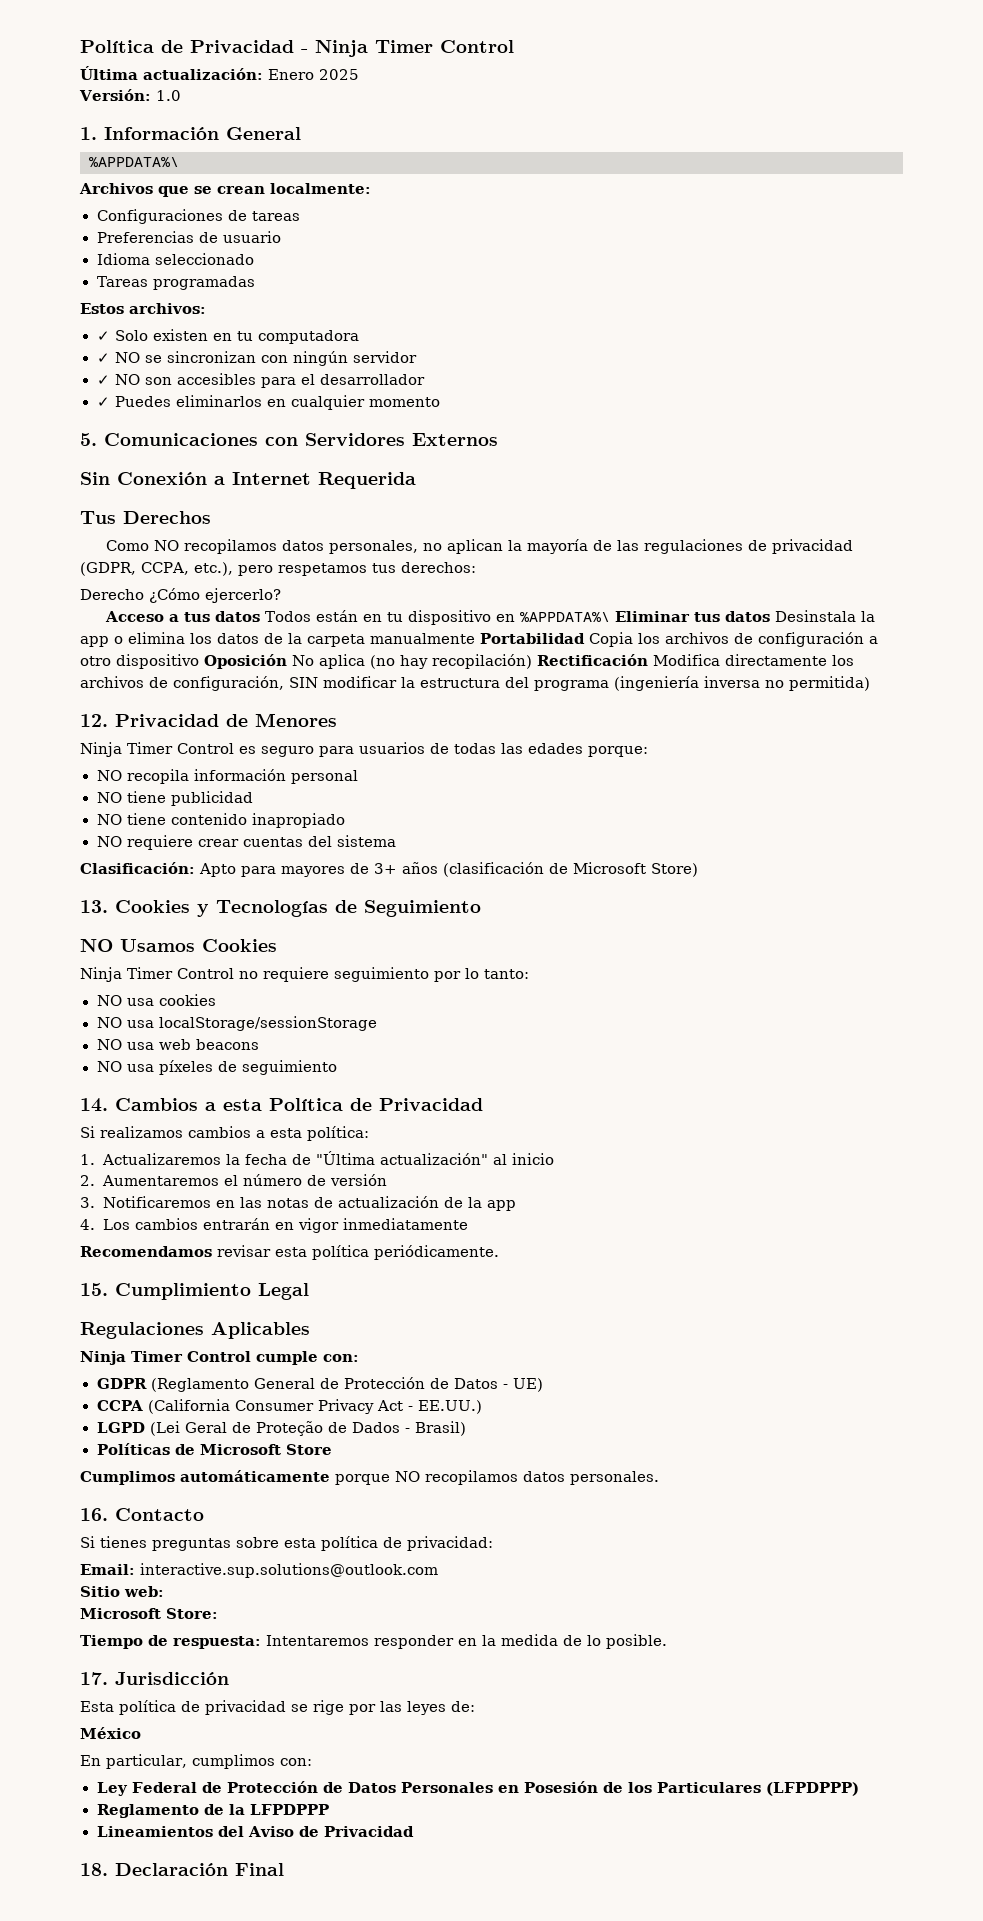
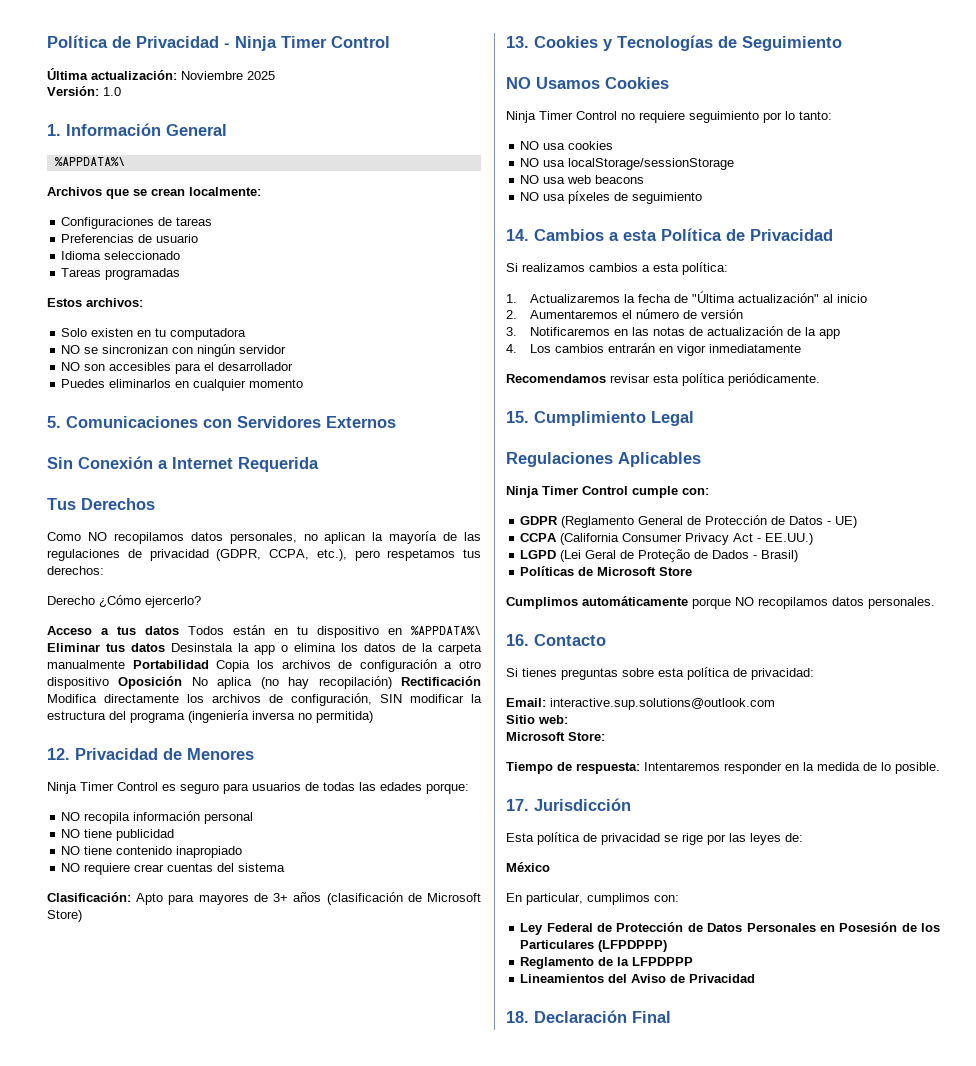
[268,69,314,80] Enero -> [181,71,243,80] Noviembre
[96,331,110,341] ✓ -> (143, 302) none
[96,353,110,363] ✓ -> (247, 334) none
[96,375,110,385] ✓ -> (287, 349) none
[96,397,110,407] ✓ -> (294, 366) none

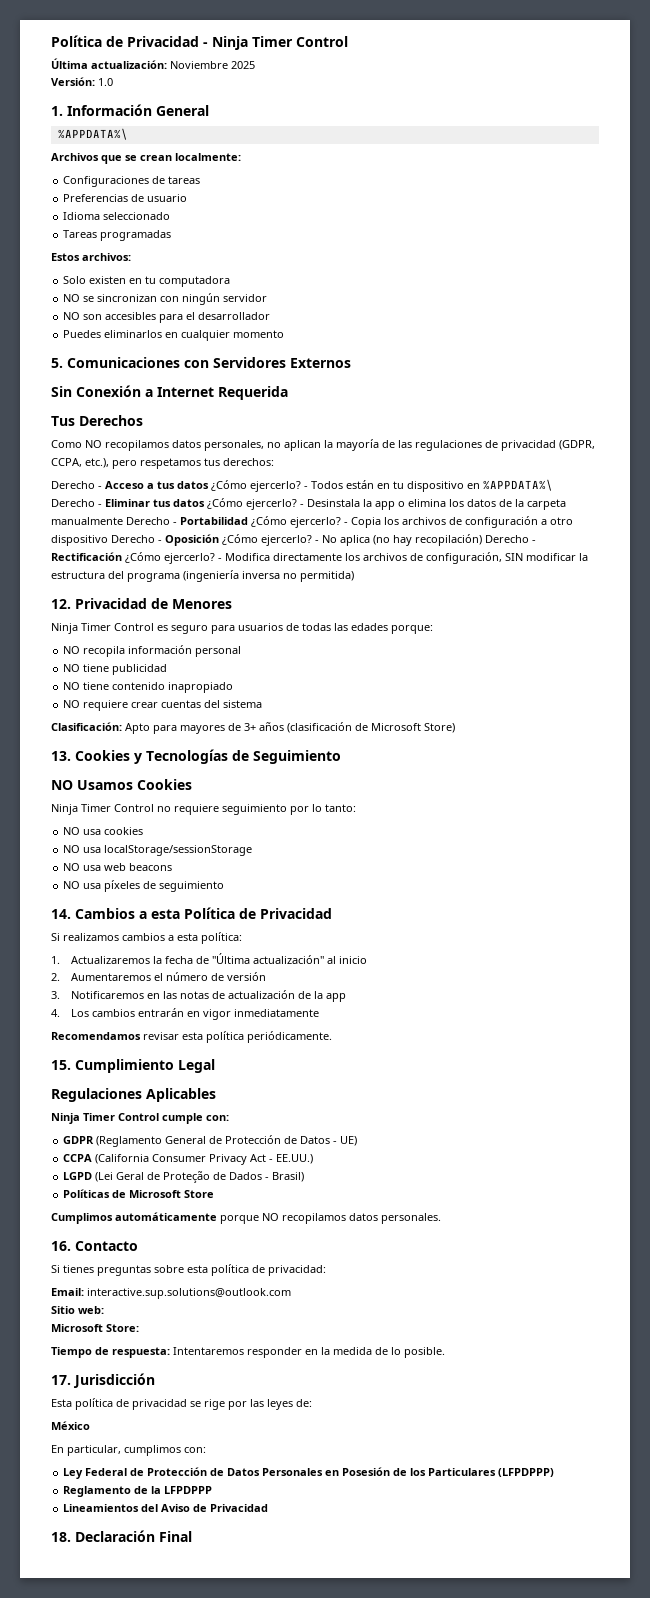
[99,595,201,608] ¿Cómo ejercerlo? // -> [98,486,102,489] -
(179, 630) none -> [211,480,308,492] ¿Cómo ejercerlo? -
(481, 630) none -> [51,499,102,507] Derecho -
(165, 647) none -> [207,498,304,510] ¿Cómo ejercerlo? -
[132,660,209,669] Portabilidad -> [126,516,348,528] Derecho - Portabilidad ¿Cómo ejercerlo? -
[118,676,183,689] Oposición -> [111,534,319,546] Derecho - Oposición ¿Cómo ejercerlo? -
[401,676,481,686] Rectificación -> [485,535,536,543] [51,552,222,564] Derecho - Rectificación ¿Cómo ejercerlo? -

